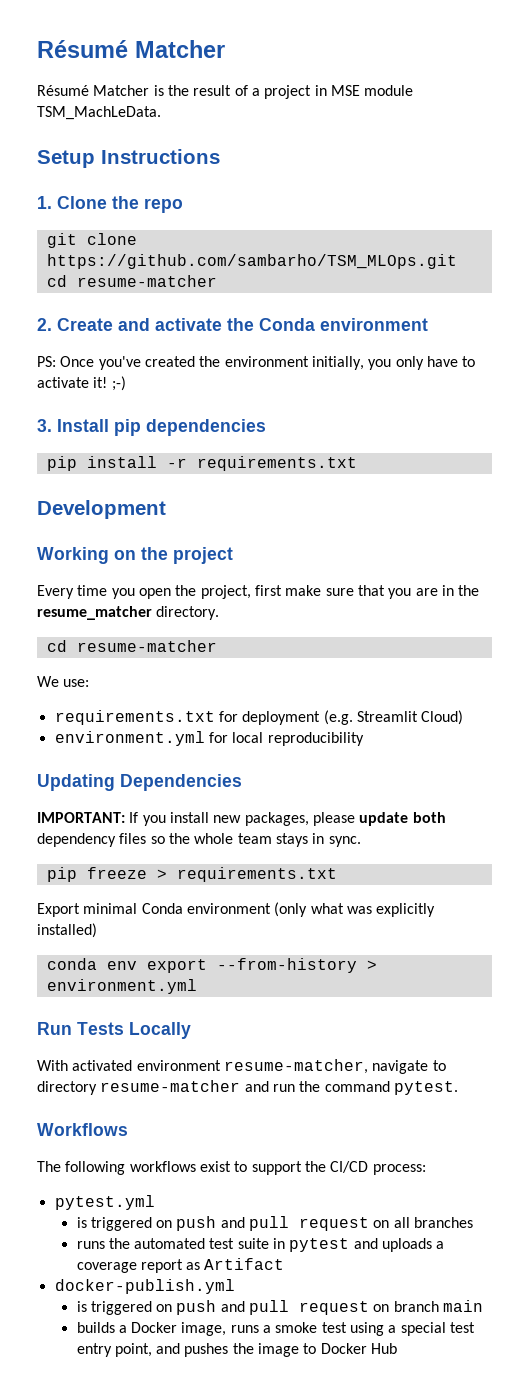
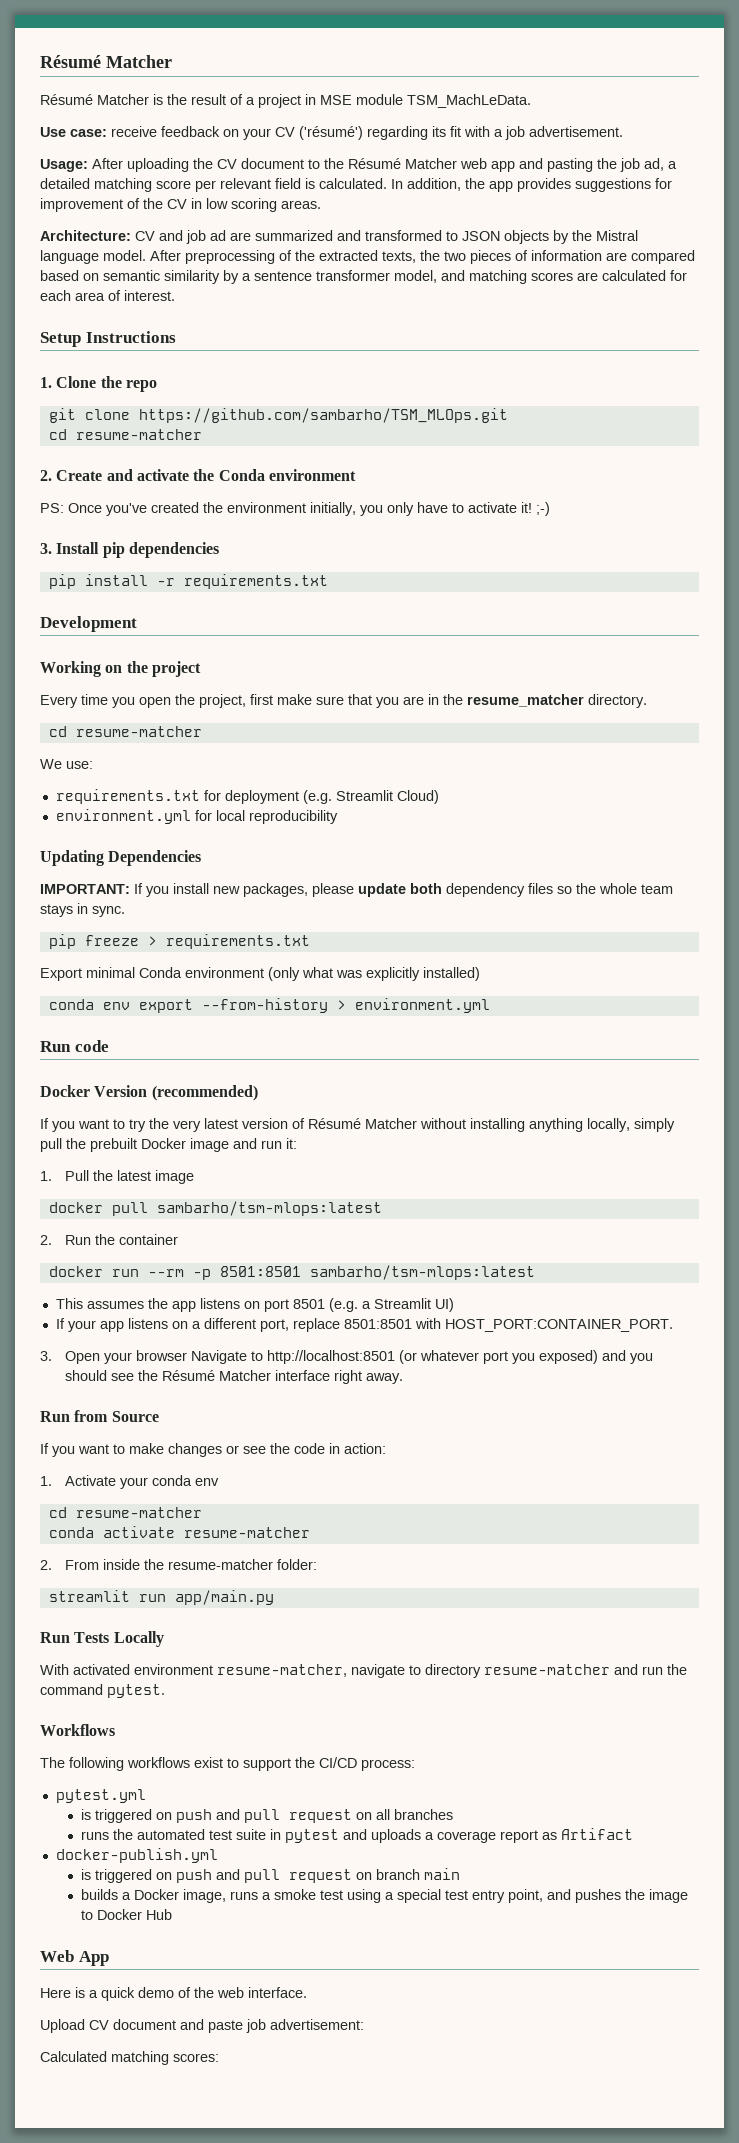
(161, 113) none -> [40,126,623,140] [40,158,677,172] [40,178,672,192] [40,198,321,212] [40,230,638,244] [40,250,695,264] [40,270,687,284] [40,290,175,301] // Use case: receive feedback on your CV ('résumé') regarding its fit with a job advertisement. // Usage: After uploading the CV document to the Résumé Matcher web app and pasting the job ad, a detailed matching score per relevant field is calculated. In addition, the app provides suggestions for improvement of the CV in low scoring areas. // Architecture: CV and job ad are summarized and transformed to JSON objects by the Mistral language model. After preprocessing of the extracted texts, the two pieces of information are compared based on semantic similarity by a sentence transformer model, and matching scores are calculated for each area of interest.
(197, 986) none -> [40,1040,109,1052] [40,1085,258,1101] [40,1118,675,1132] [40,1138,297,1152] [40,1170,195,1184] [48,1201,382,1216] [40,1234,179,1245] [48,1265,535,1280] [55,1298,454,1312] [55,1318,673,1332] [40,1350,654,1364] [65,1370,404,1384] [40,1410,159,1422] [40,1443,386,1457] [40,1475,220,1489] [48,1507,202,1518] [48,1526,310,1538] [40,1559,318,1570] [48,1590,274,1605] // Run code // Docker Version (recommended) // If you want to try the very latest version of Résumé Matcher without installing anything locally, simply pull the prebuilt Docker image and run it: // 1. Pull the latest image // docker pull sambarho/tsm-mlops:latest // 2. Run the container // docker run --rm -p 8501:8501 sambarho/tsm-mlops:latest // This assumes the app listens on port 8501 (e.g. a Streamlit UI) // If your app listens on a different port, replace 8501:8501 with HOST_PORT:CONTAINER_PORT. // 3. Open your browser Navigate to http://localhost:8501 (or whatever port you exposed) and you should see the Résumé Matcher interface right away. // Run from Source // If you want to make changes or see the code in action: // 1. Activate your conda env // cd resume-matcher // conda activate resume-matcher // 2. From inside the resume-matcher folder: // streamlit run app/main.py
(398, 1348) none -> [40,1950,109,1966] [40,1987,307,2001] [40,2019,364,2033] [40,2051,219,2065] // Web App // Here is a quick demo of the web interface. // Upload CV document and paste job advertisement: // Calculated matching scores:

